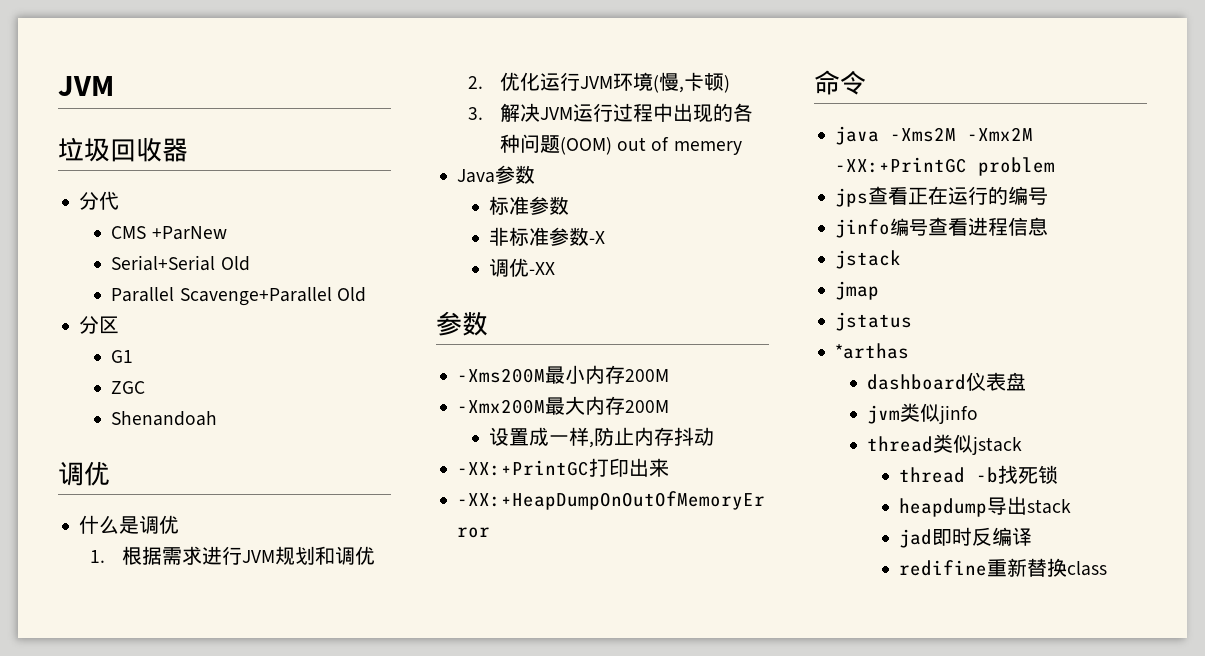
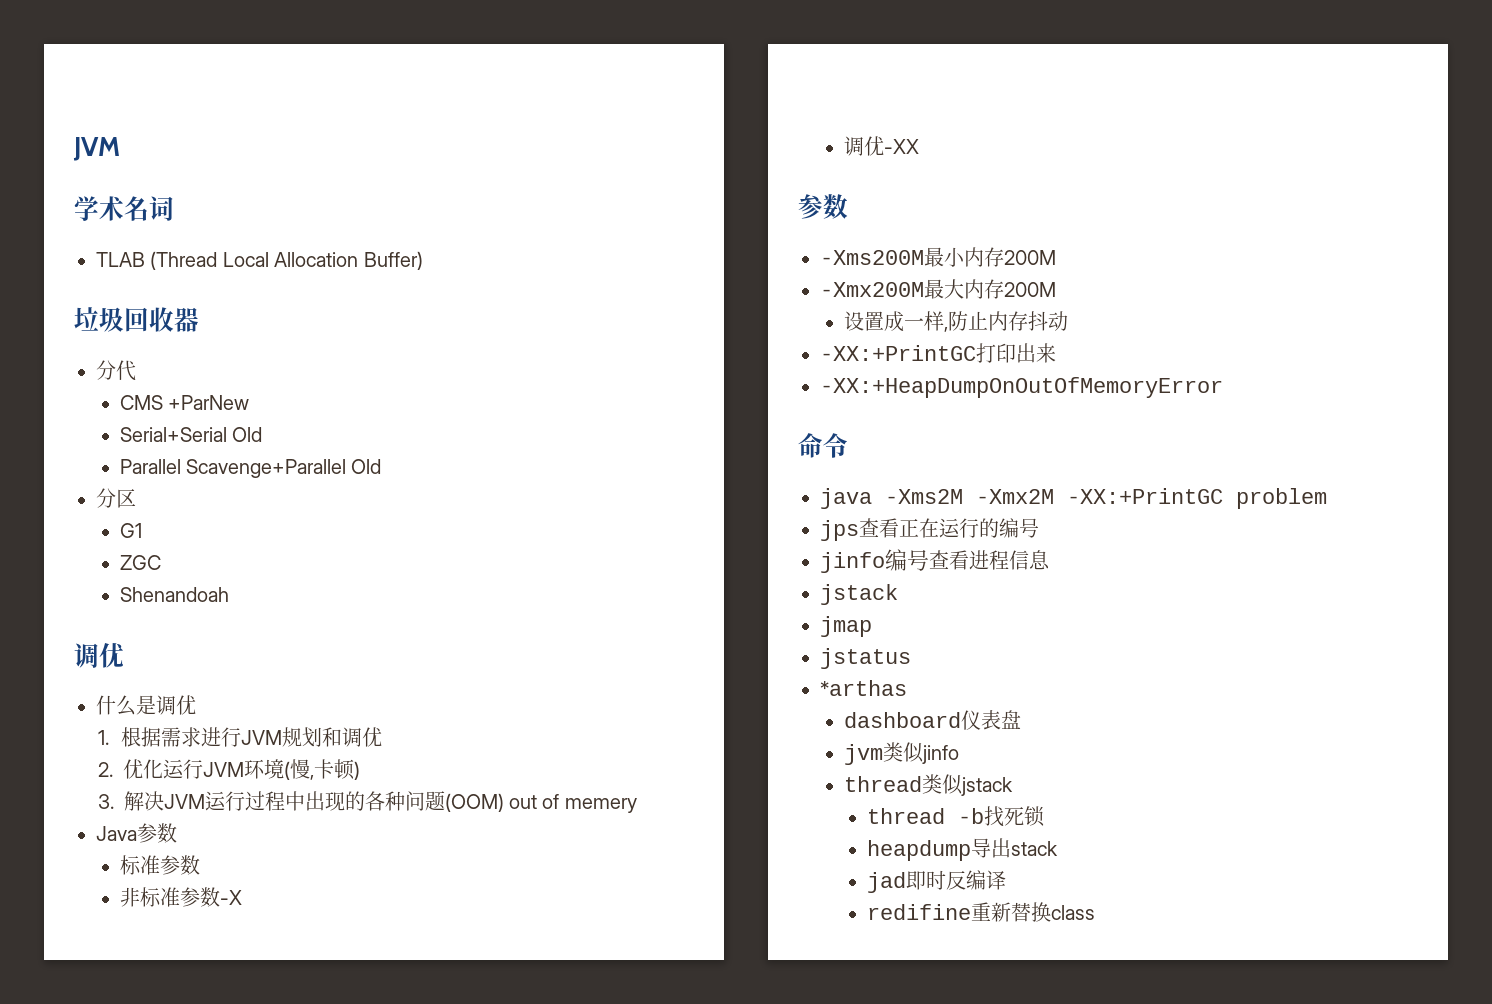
[58,76,114,96] JVM -> [73,137,120,161] [74,196,174,221] [96,251,423,270] JVM // 学术名词 // TLAB (Thread Local Allocation Buffer)

